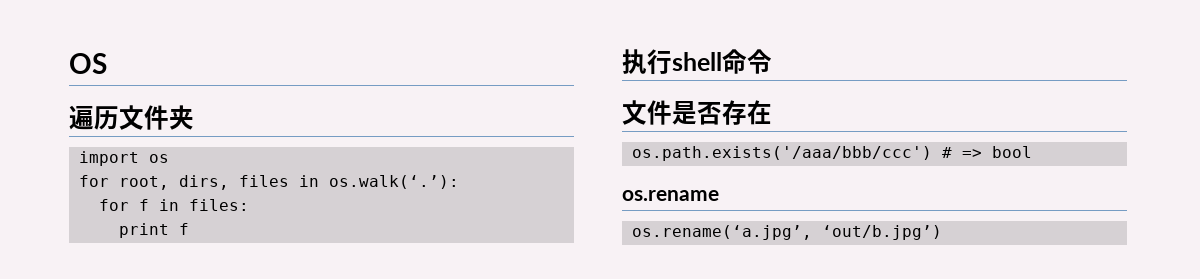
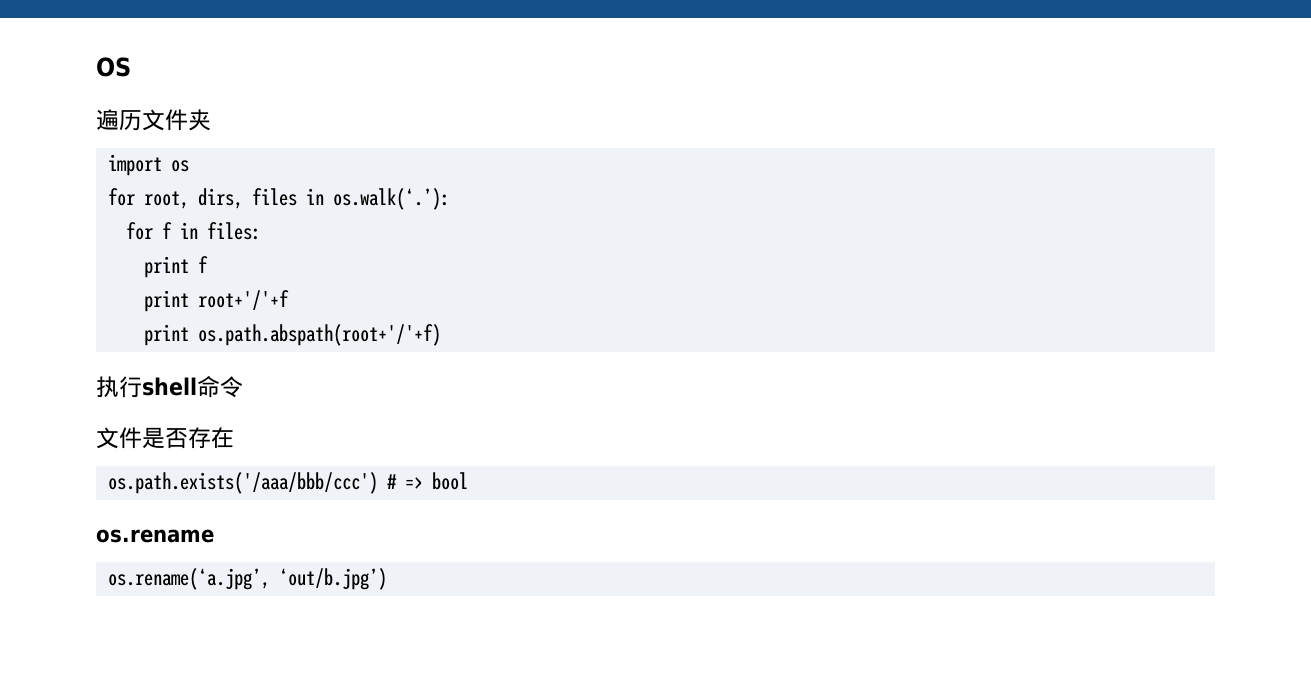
(189, 229) none -> [144,290,289,312] [144,324,441,346] // print root+'/'+f // print os.path.abspath(root+'/'+f)

